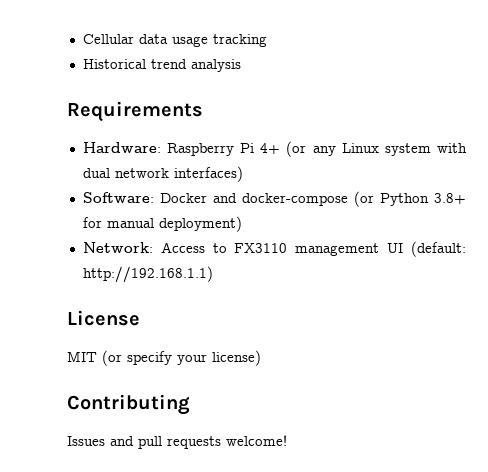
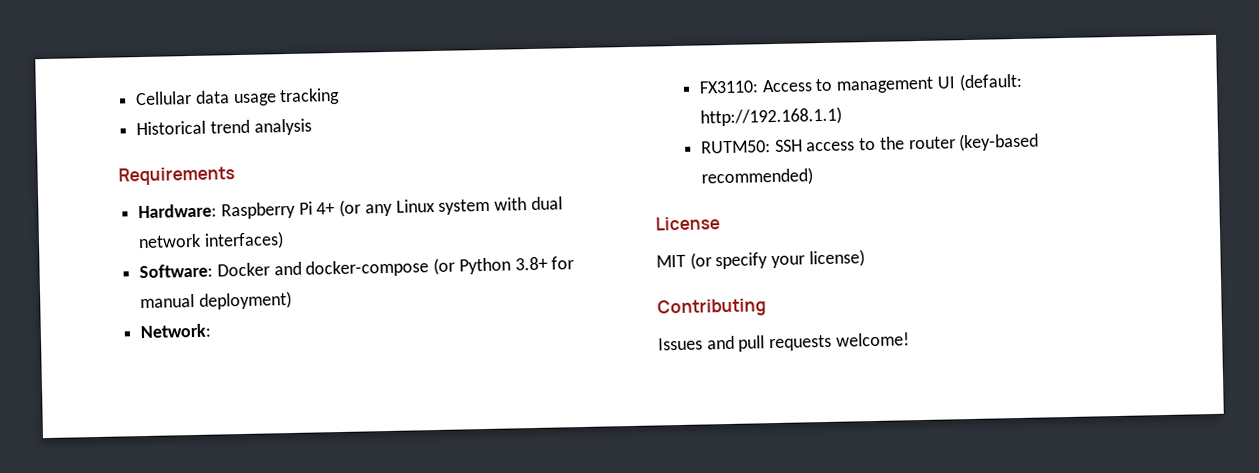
(153, 247) none -> [698,80,759,94] // FX3110:
[234,243,288,253] FX3110 -> (834, 85) none
(213, 274) none -> [700,132,1040,154] [700,167,813,187] // RUTM50: SSH access to the router (key-based recommended)

